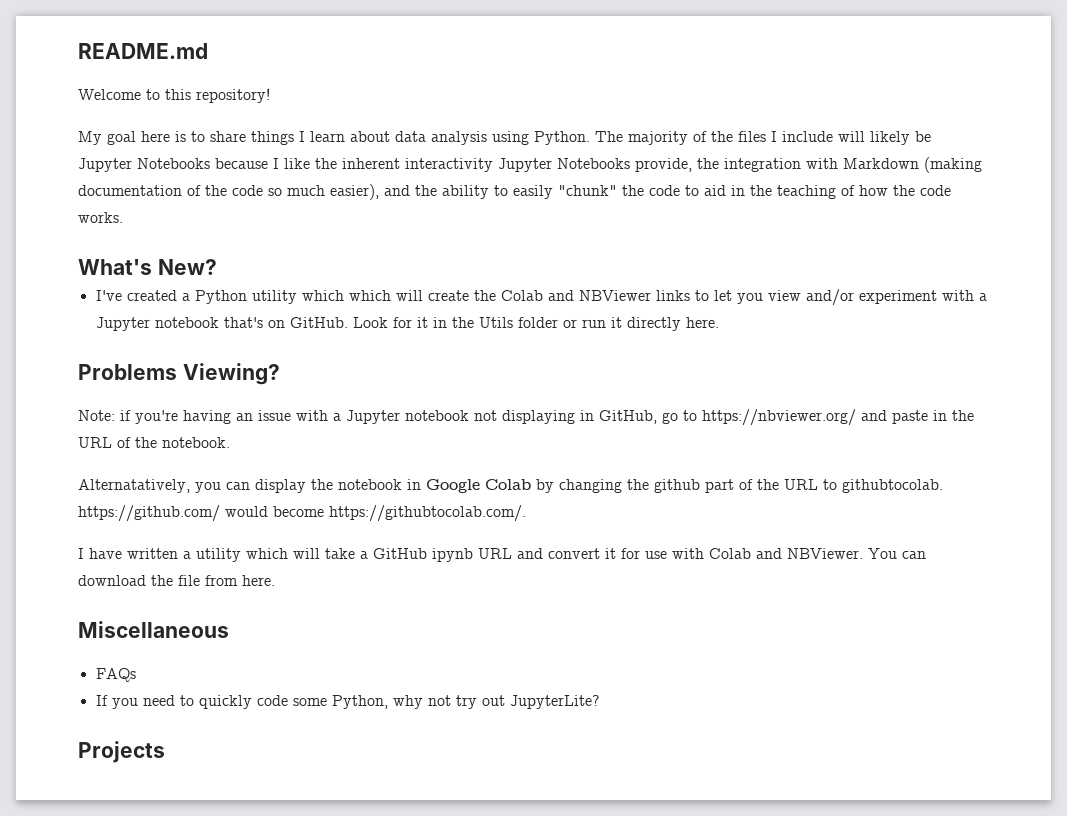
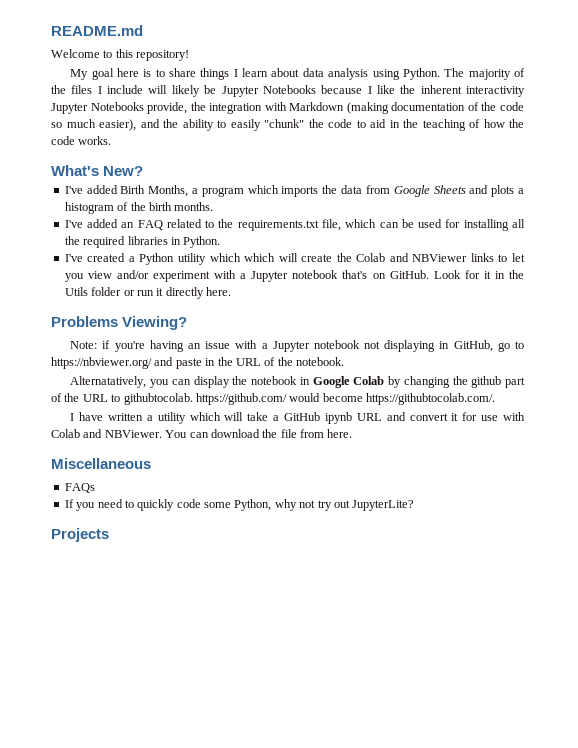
(217, 267) none -> [64,185,524,197] [64,202,214,214] [64,219,526,231] [64,236,221,248] // I've added Birth Months, a program which imports the data from Google Sheets and plots a histogram of the birth months. // I've added an FAQ related to the requirements.txt file, which can be used for installing all the required libraries in Python.

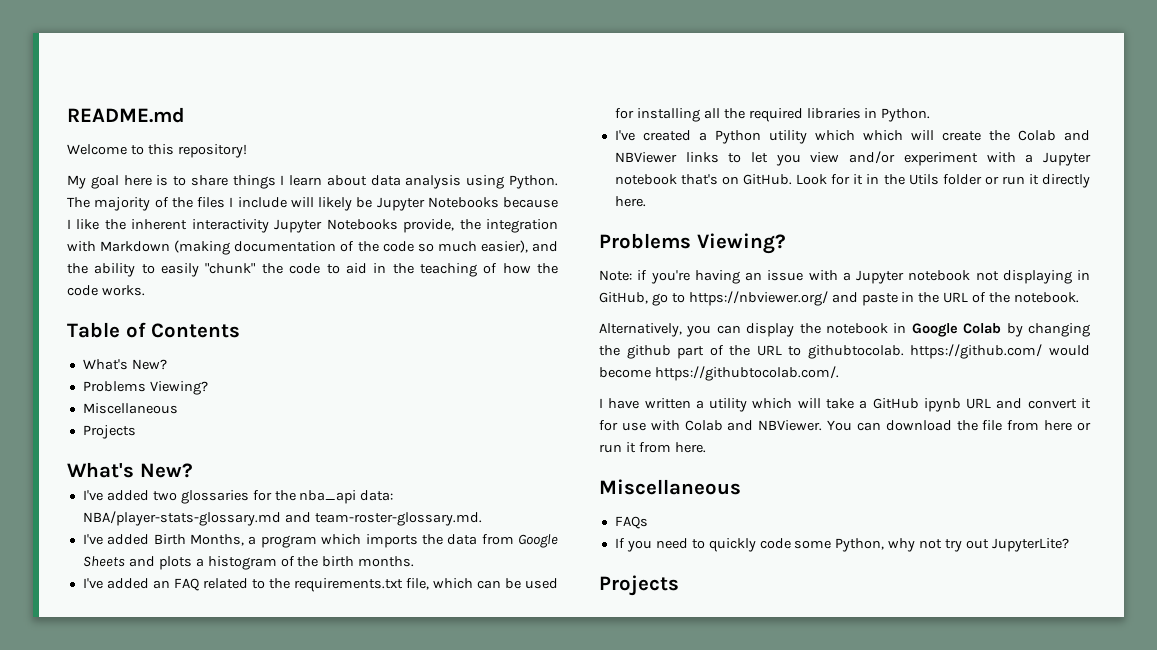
[51,165,144,176] // What's New? -> [67,322,241,338] [82,359,167,370] [82,381,208,395] [82,403,178,414] [82,425,136,439] [67,462,193,478] [82,490,394,504] [82,511,482,526] // Table of Contents // What's New? // Problems Viewing? // Miscellaneous // Projects // What's New? // I've added two glossaries for the nba_api data: NBA/player-stats-glossary.md and team-roster-glossary.md.
[70,376,147,388] Alternatatively, -> [599,323,682,337] Alternatively,
(324, 433) none -> [1044,420,1091,431] [599,442,671,453] here or run it from

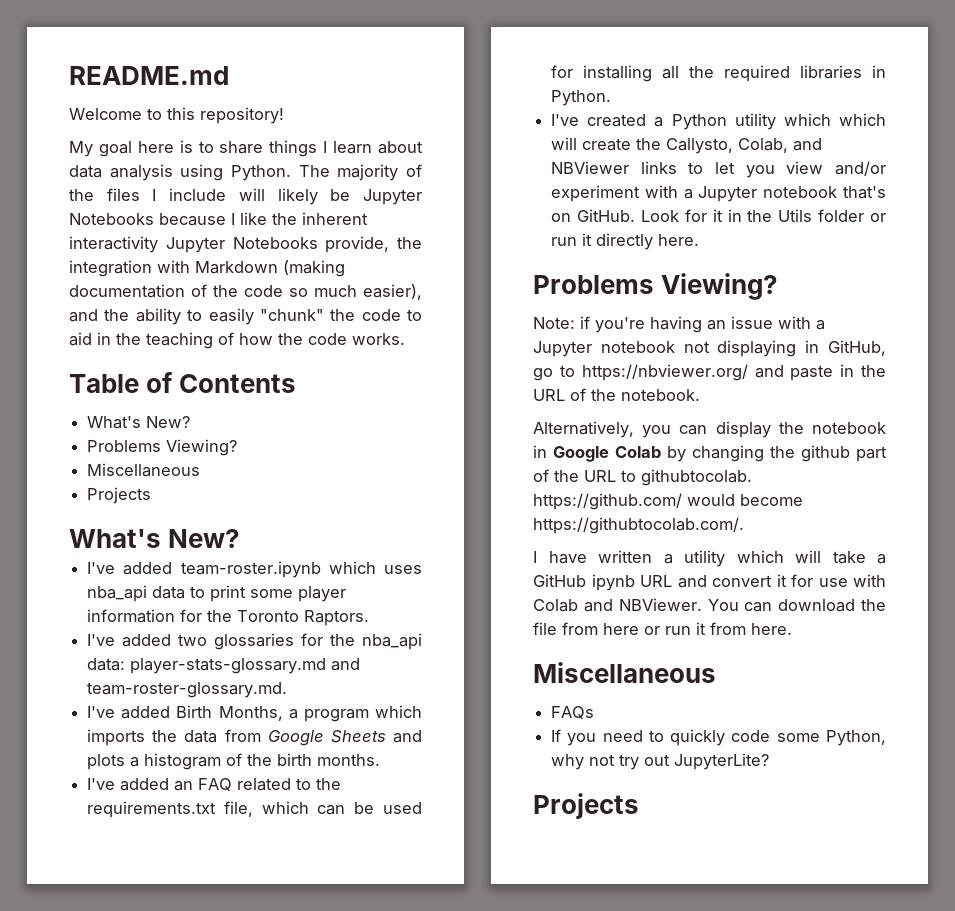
(193, 470) none -> [87,561,422,578] [87,585,347,602] [87,609,370,626] // I've added team-roster.ipynb which uses nba_api data to print some player information for the Toronto Raptors.
[82,511,281,526] NBA/player-stats-glossary.md -> [130,658,327,674] player-stats-glossary.md
[1017,130,1056,141] Colab -> [666,138,789,154] Callysto, Colab,

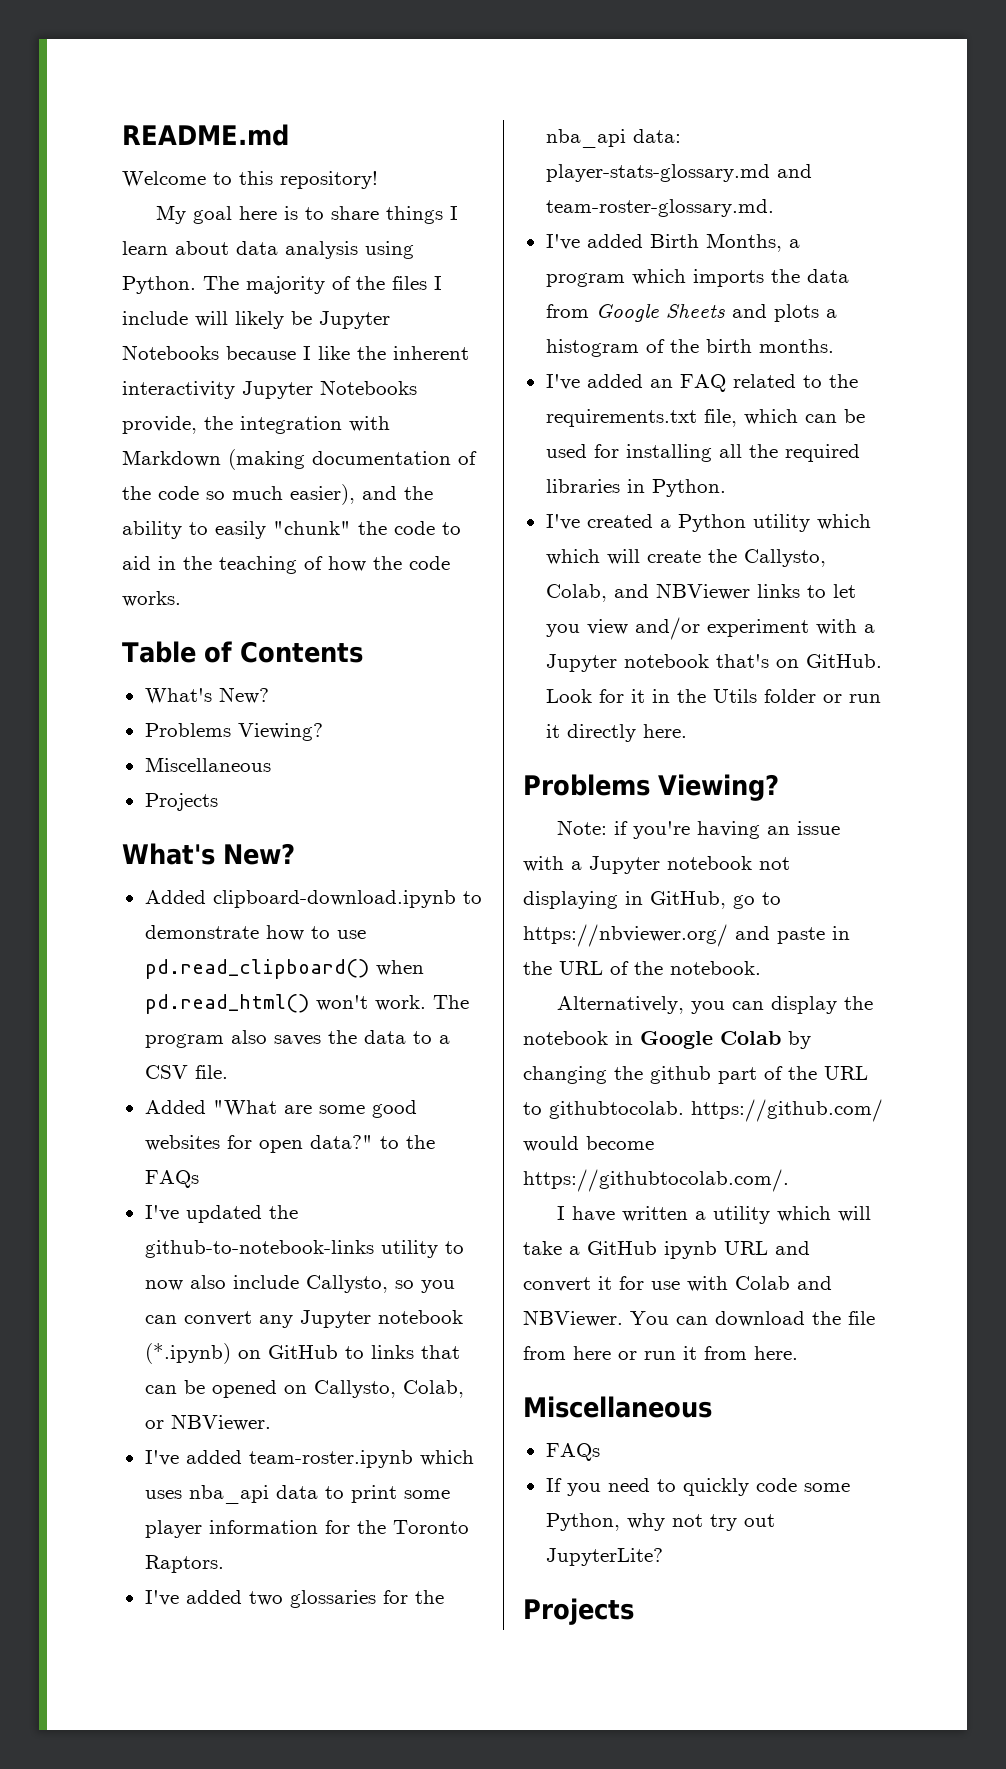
(241, 538) none -> [144,890,482,908] [144,925,366,941] [144,959,424,979] [144,994,469,1014] [144,1030,450,1048] [144,1065,228,1079] [144,1100,417,1118] [144,1135,435,1153] [144,1170,199,1188] [144,1205,298,1223] [144,1240,464,1258] [144,1275,455,1293] [144,1310,463,1328] [144,1343,460,1364] [144,1380,464,1398] [144,1414,271,1431] // Added clipboard-download.ipynb to demonstrate how to use pd.read_clipboard() when pd.read_html() won't work. The program also saves the data to a CSV file. // Added "What are some good websites for open data?" to the FAQs // I've updated the github-to-notebook-links utility to now also include Callysto, so you can convert any Jupyter notebook (*.ipynb) on GitHub to links that can be opened on Callysto, Colab, or NBViewer.

